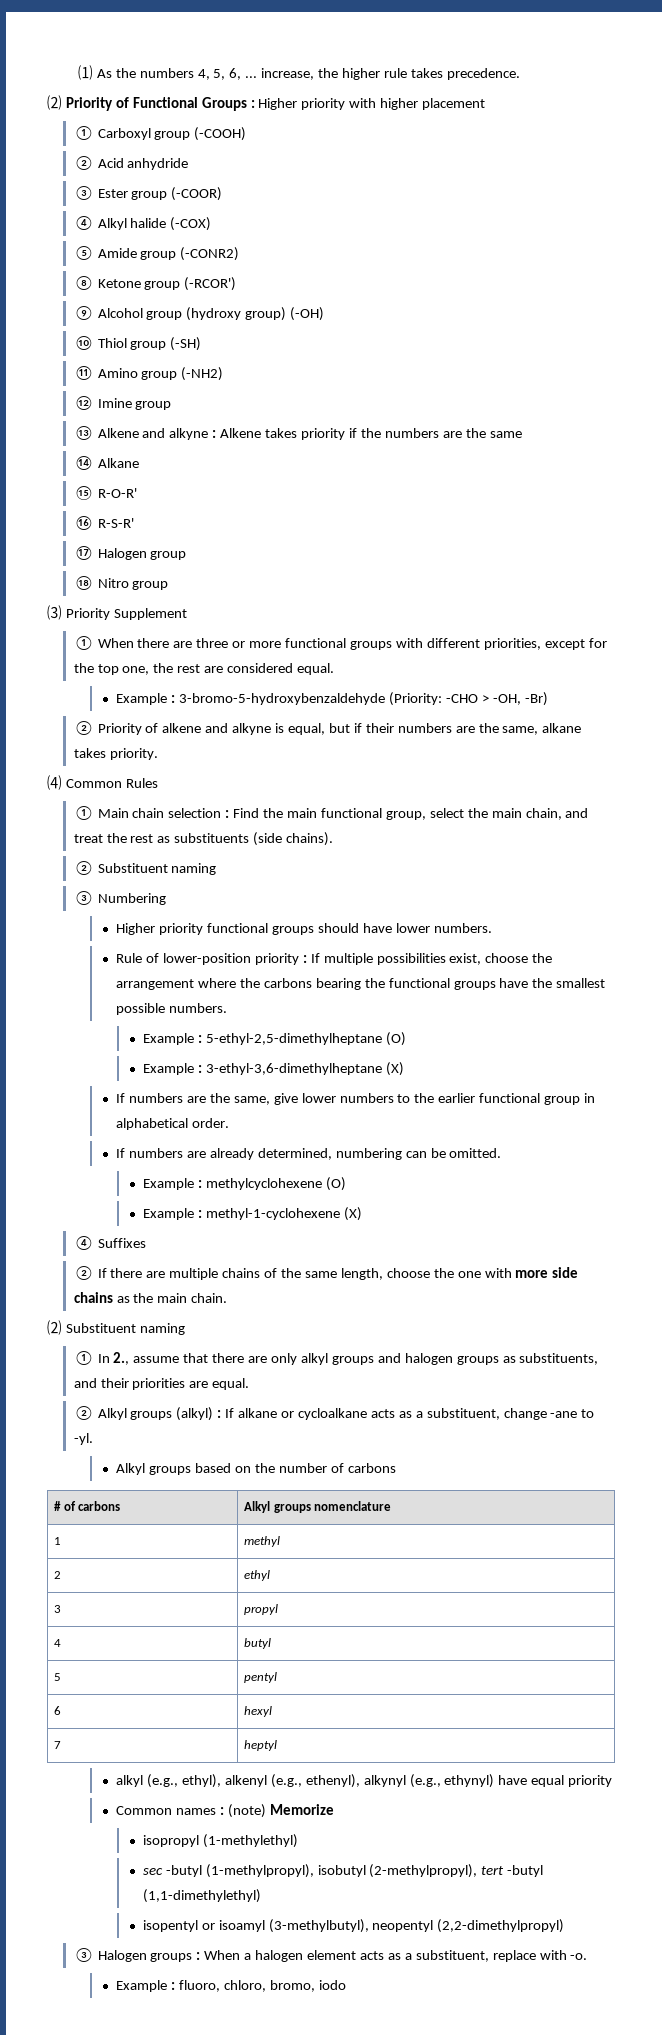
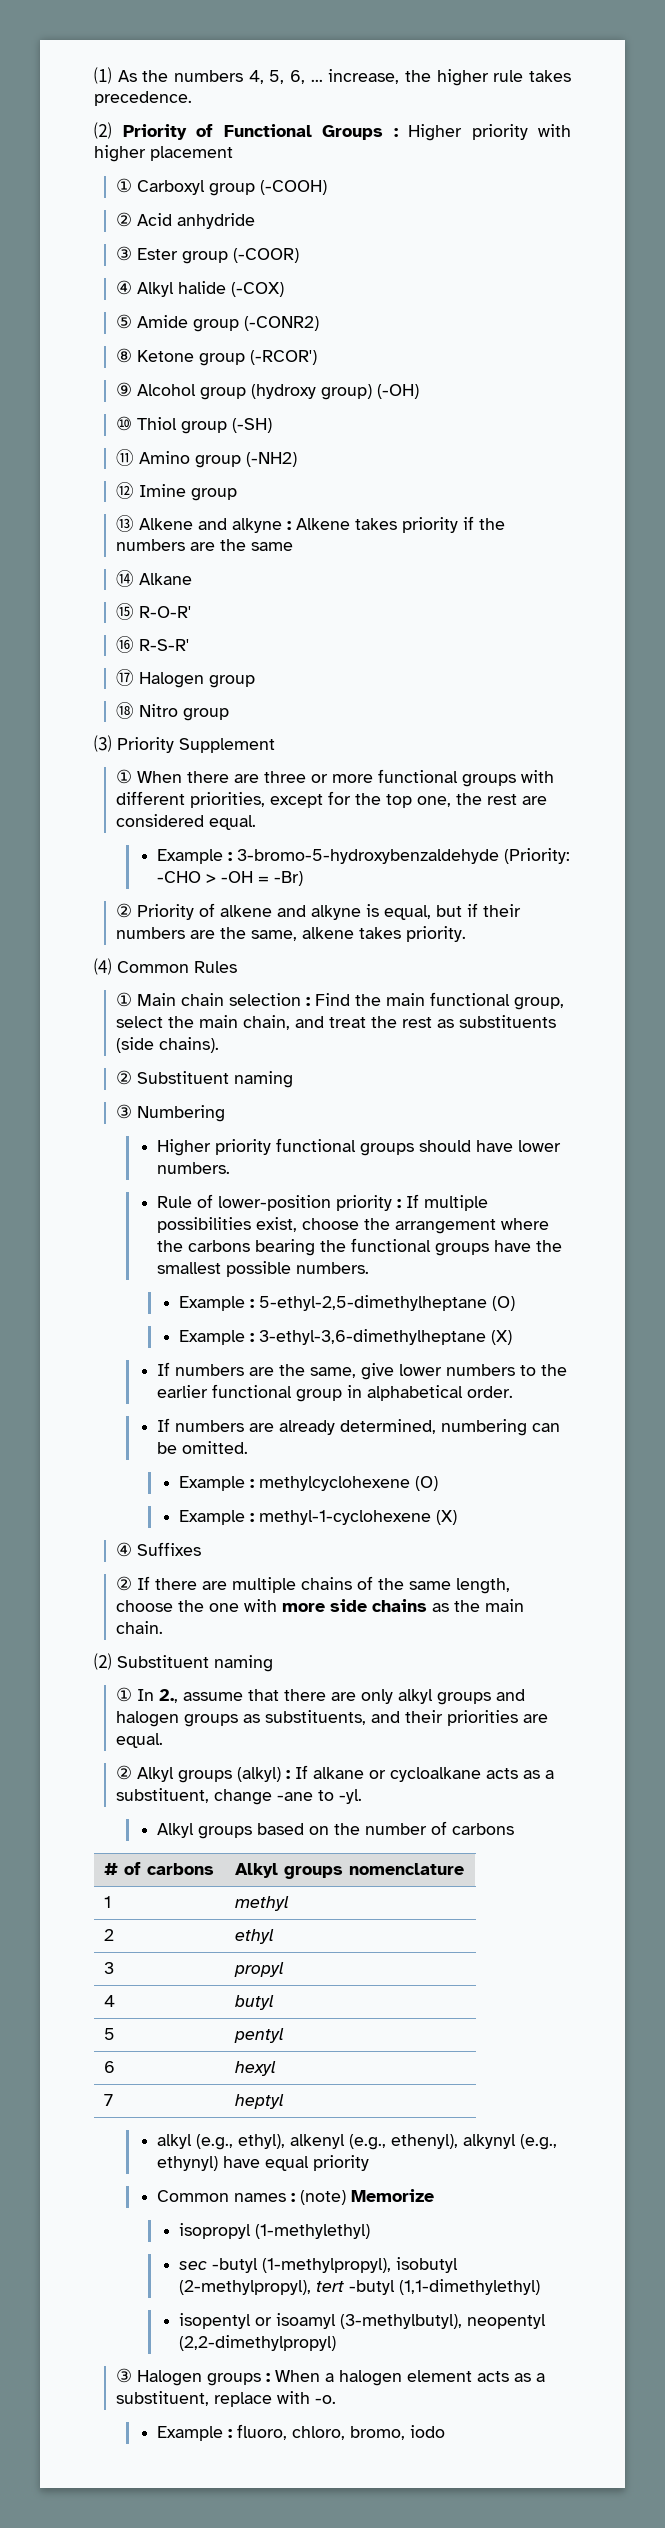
[492,694,521,705] -OH, -> [221,871,270,883] -OH =
[542,723,582,733] alkane -> [302,927,355,939] alkene

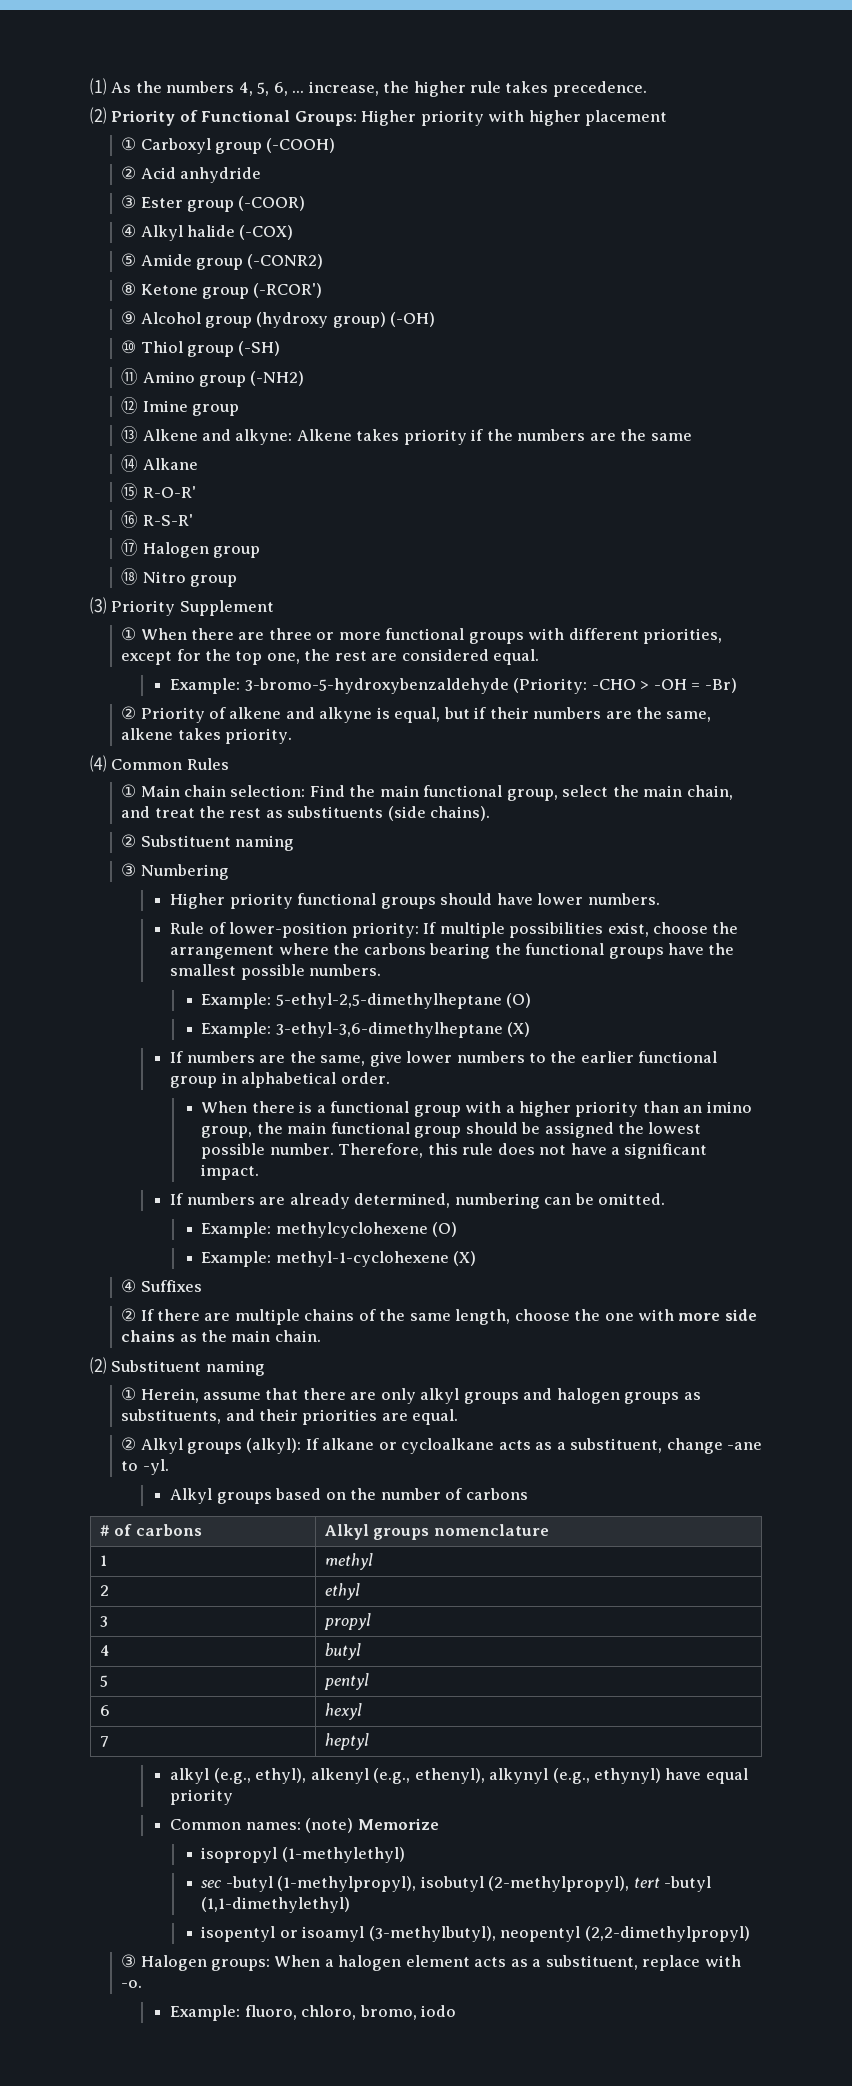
[322,125,398,140] Groups : -> [294,111,357,126] Groups:
[232,518,292,533] alkyne : -> [235,429,293,445] alkyne:
[157,849,233,864] Example : -> [170,678,241,694] Example:
[229,993,311,1006] selection : -> [230,785,306,797] selection:
[336,1195,402,1211] priority : -> [351,922,419,938] priority:
[179,1296,255,1311] Example : -> [201,993,272,1009] Example:
[179,1330,255,1345] Example : -> [201,1022,272,1038] Example:
(514, 1392) none -> [201,1101,752,1117] [201,1122,702,1138] [201,1143,708,1159] [201,1164,260,1180] // When there is a functional group with a higher priority than an imino group, the main functional group should be assigned the lowest possible number. Therefore, this rule does not have a significant impact.
[179,1476,255,1491] Example : -> [201,1222,272,1238] Example:
[179,1510,255,1525] Example : -> [201,1251,272,1267] Example:
[137,1689,179,1703] In 2., -> [140,1388,199,1403] Herein,
[237,1767,291,1782] (alkyl) : -> [246,1438,302,1454] (alkyl):
[234,2193,296,2202] names : -> [245,1822,301,1830] names:
[207,2373,271,2386] groups : -> [210,1959,270,1971] groups:
[157,2426,233,2441] Example : -> [170,2005,241,2021] Example:

